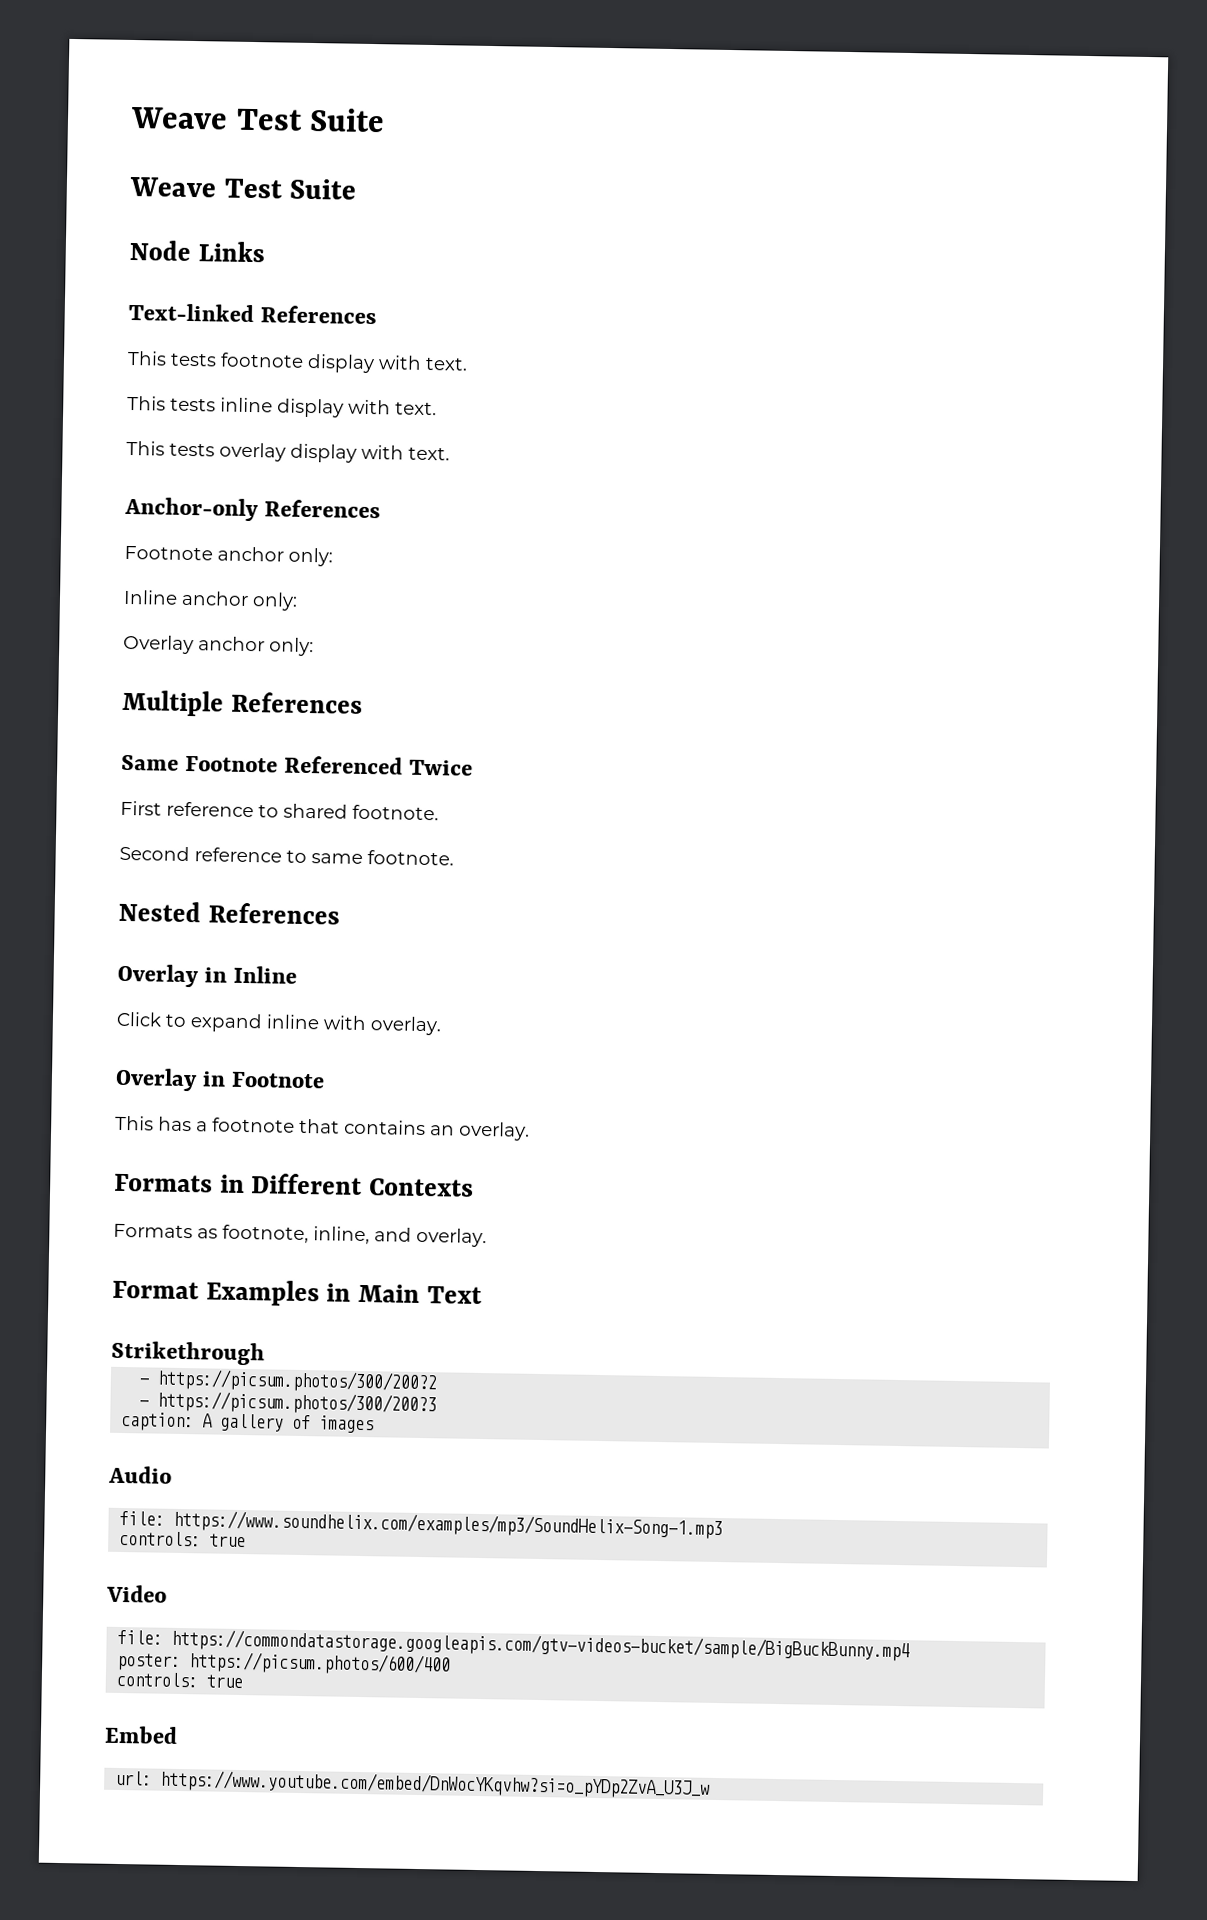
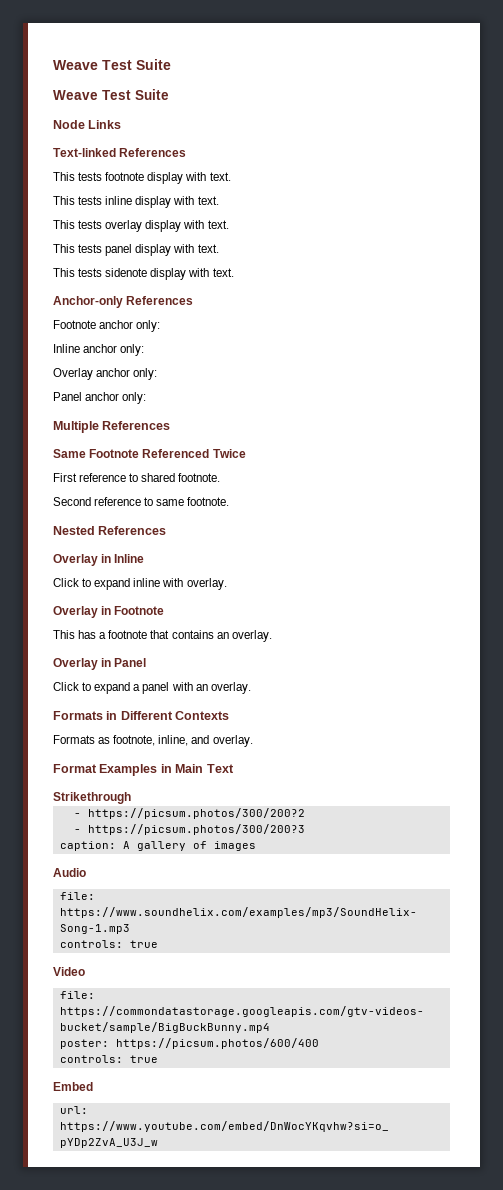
(450, 453) none -> [53,244,219,256] [53,268,234,280] // This tests panel display with text. // This tests sidenote display with text.
(314, 647) none -> [53,392,147,404] // Panel anchor only:
(530, 1131) none -> [53,658,147,670] [53,682,251,694] // Overlay in Panel // Click to expand a panel with an overlay.

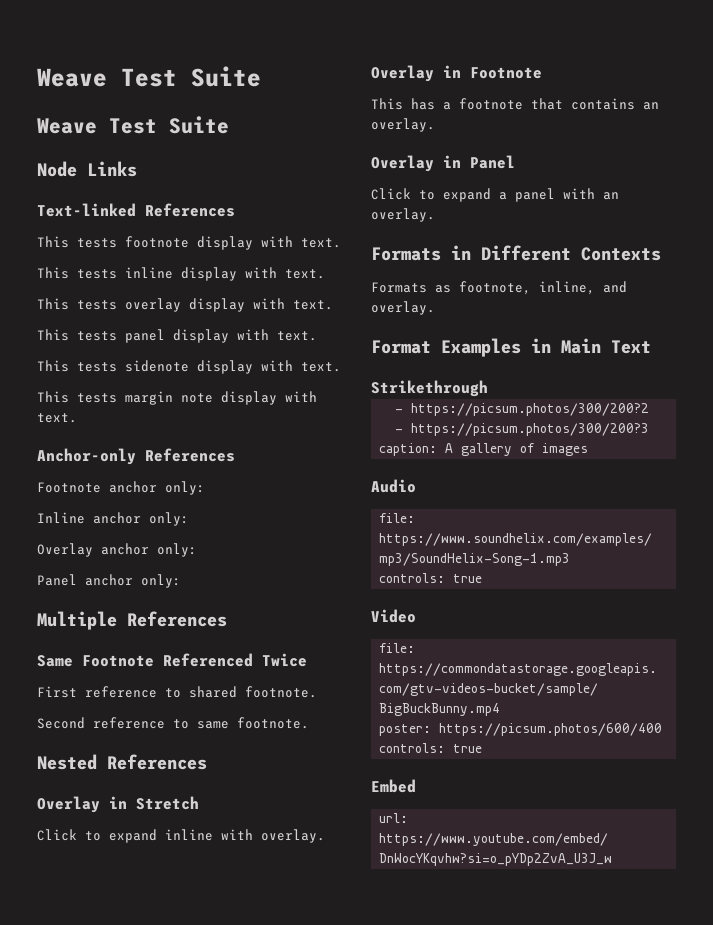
(234, 272) none -> [37,391,317,405] [37,413,77,423] // This tests margin note display with text.
[114,554,145,563] Inline -> [136,796,199,810] Stretch

